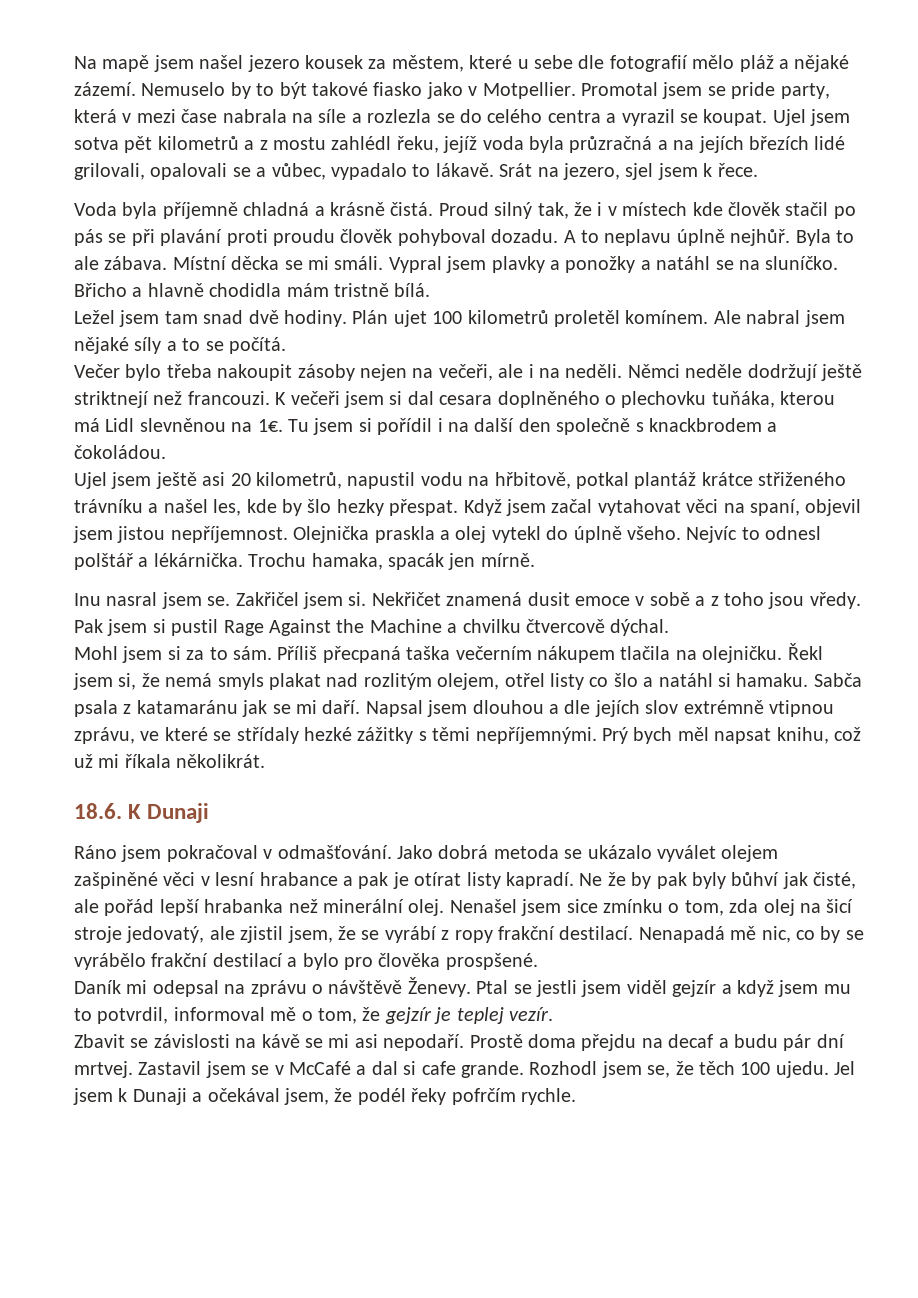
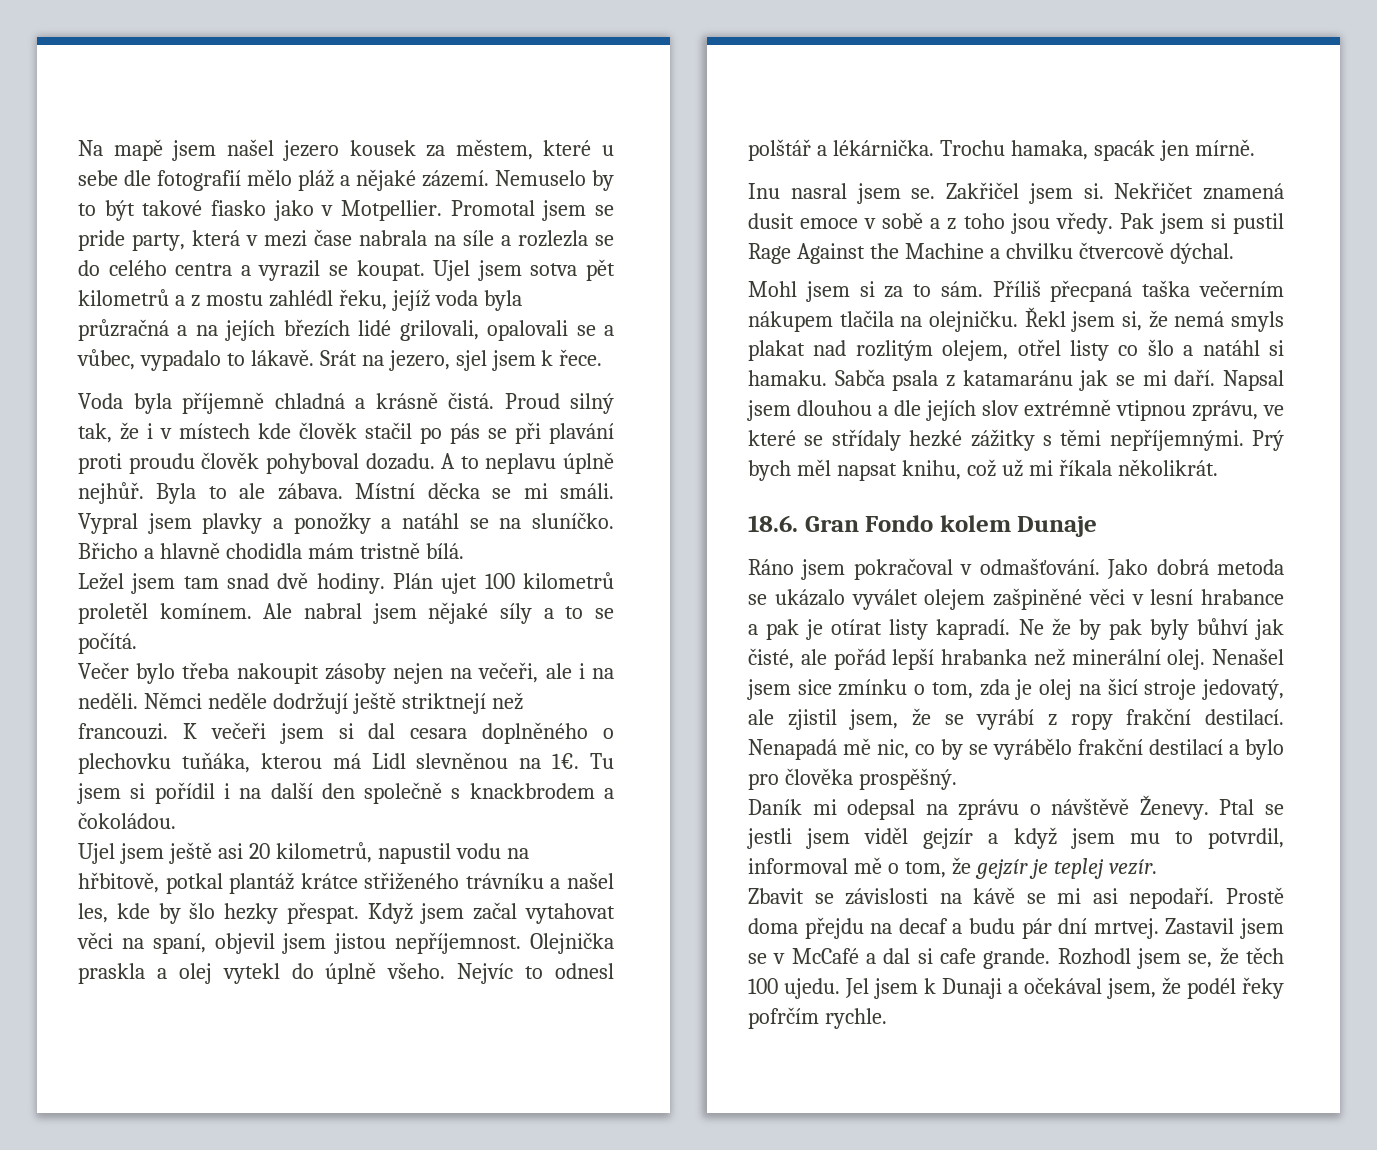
[128,803,210,823] K Dunaji -> [804,515,1098,537] Gran Fondo kolem Dunaje
(759, 906) none -> [1015,679,1033,700] je
[445,953,538,970] prospšené. -> [858,768,957,790] prospěšný.

